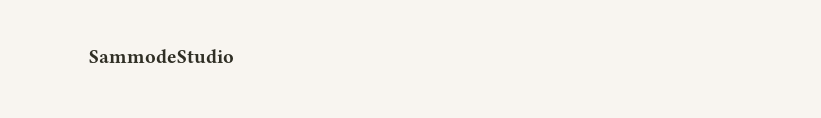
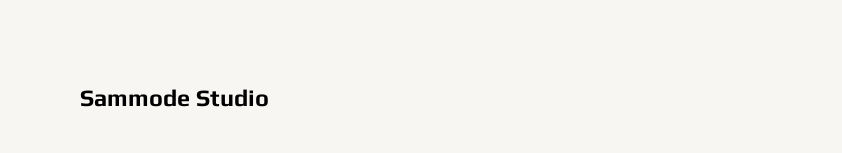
[89,49,234,64] SammodeStudio -> [80,89,270,107] Sammode Studio

